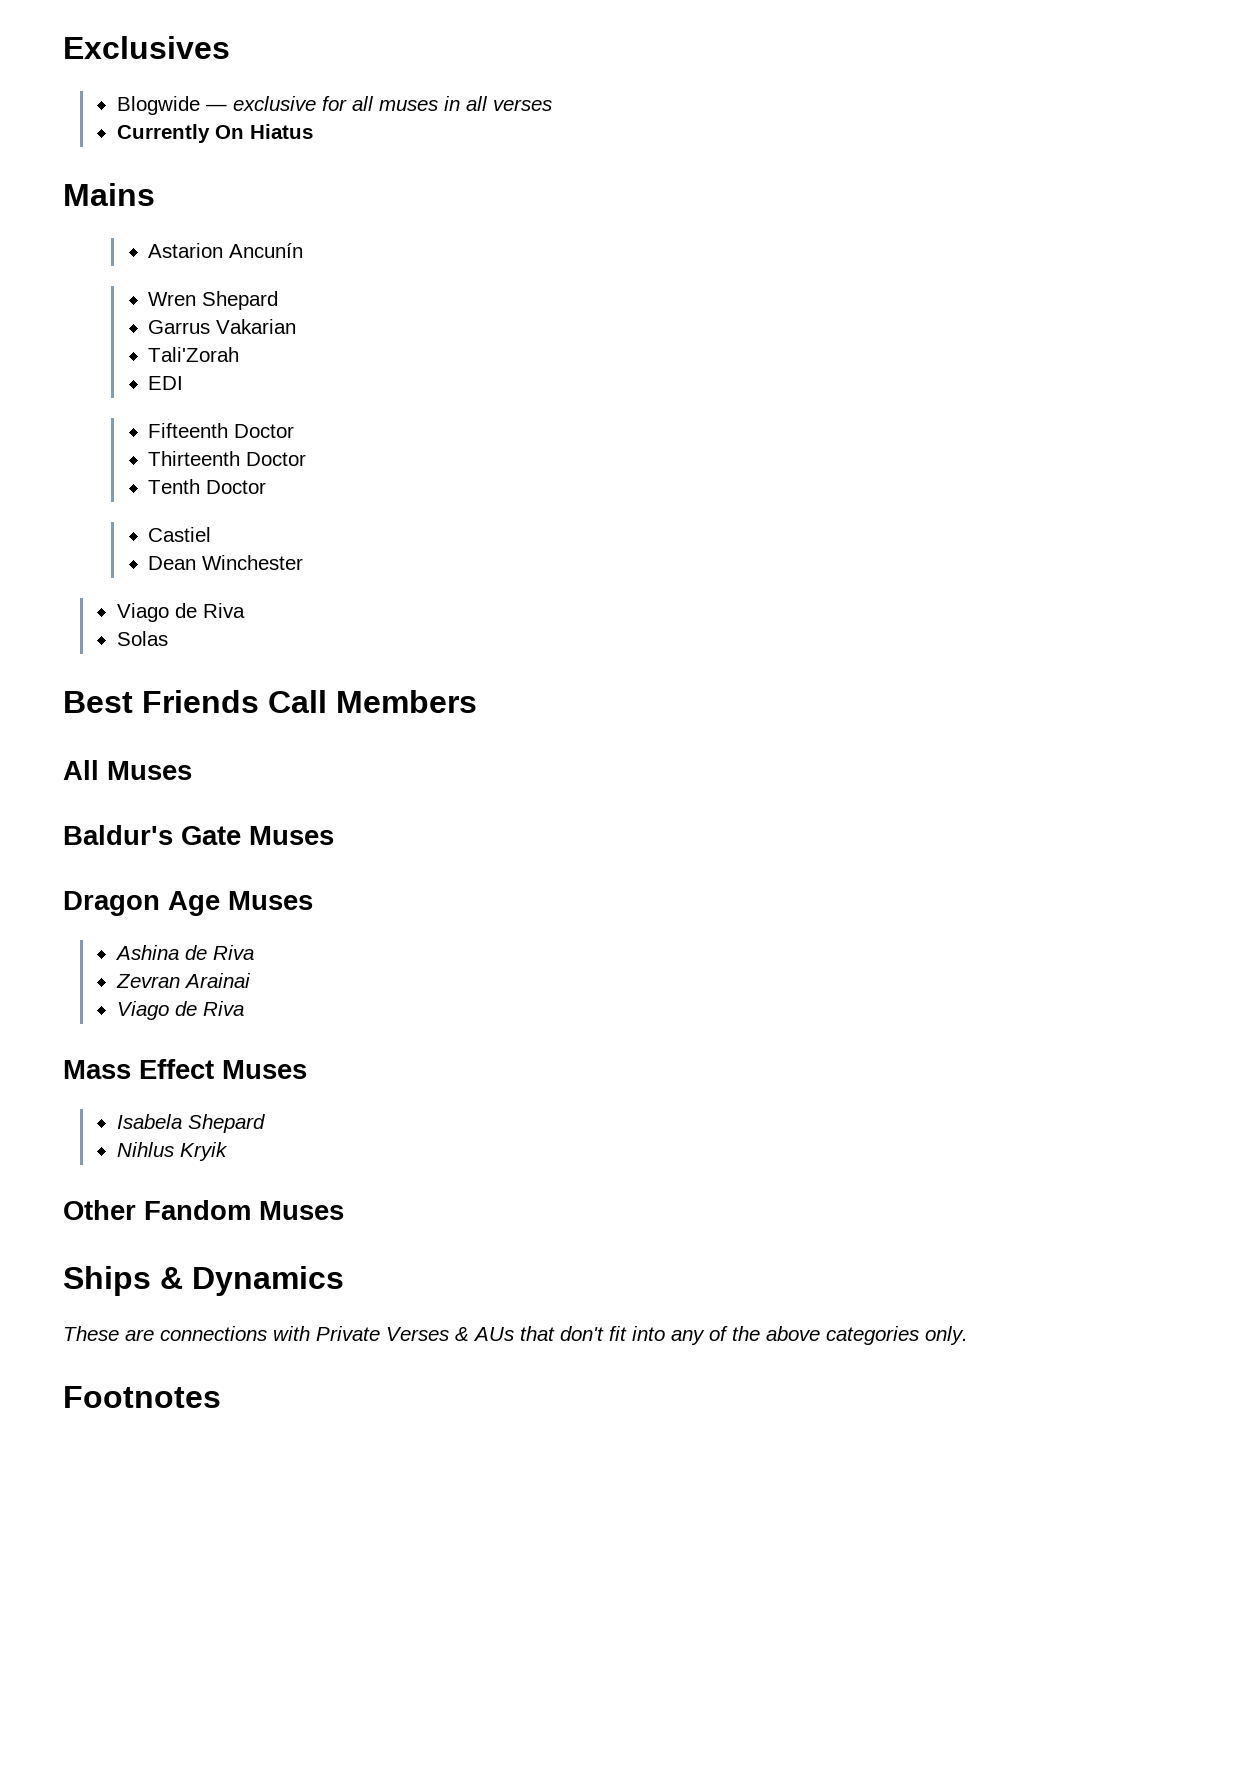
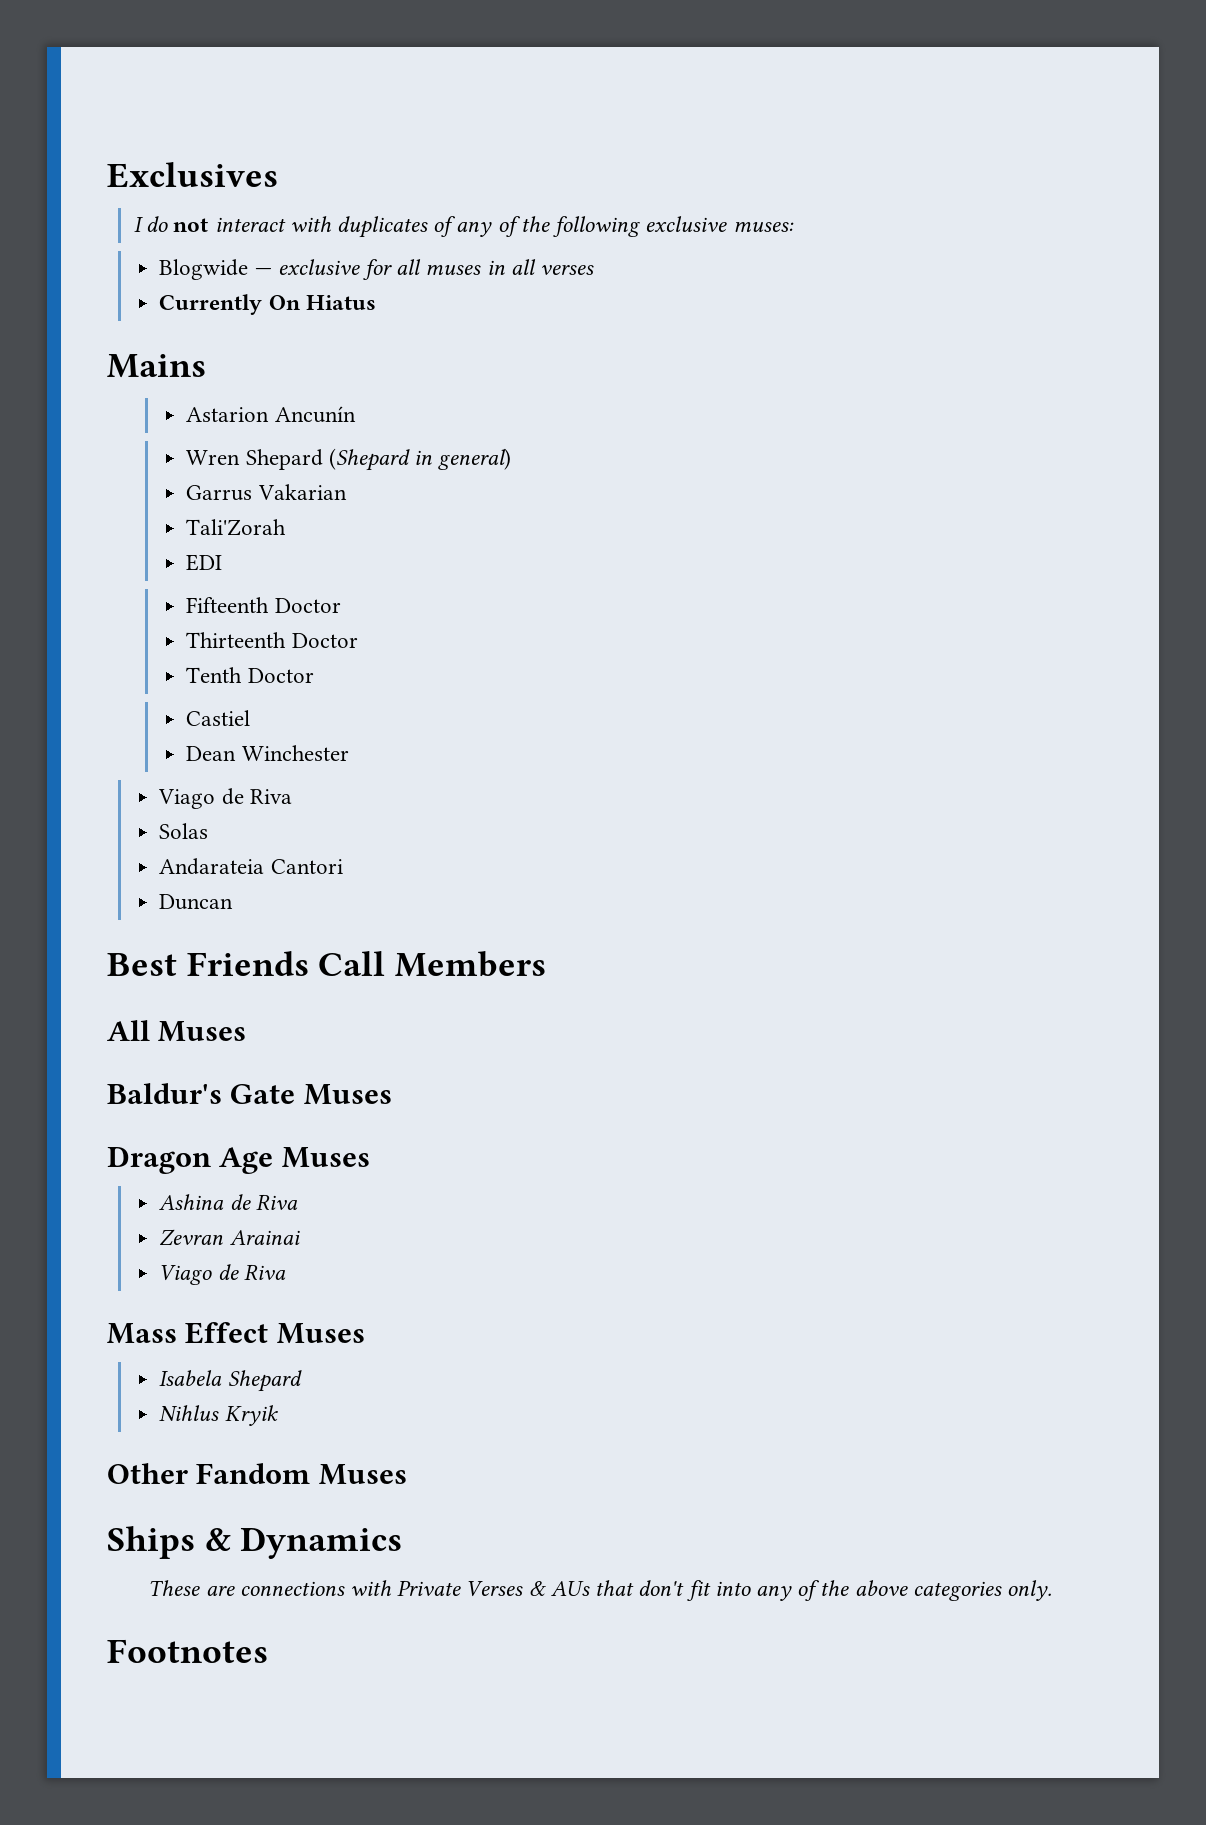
(230, 47) none -> [134,216,794,238] // I do not interact with duplicates of any of the following exclusive muses:
(278, 300) none -> [328,448,512,471] (Shepard in general)
(168, 638) none -> [159,858,343,875] [159,894,234,910] // Andarateia Cantori // Duncan

